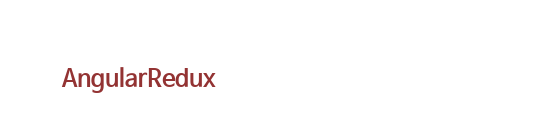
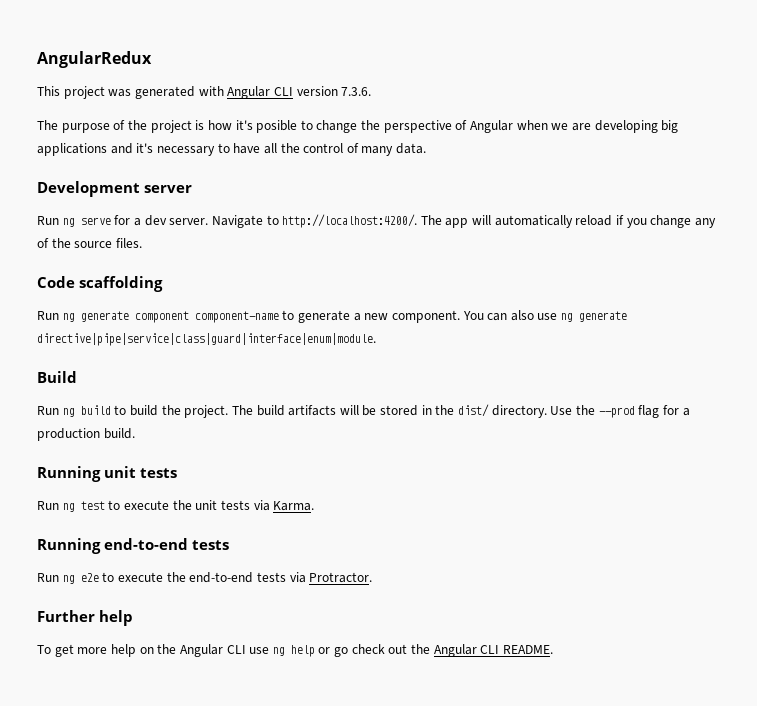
(216, 80) none -> [37,86,372,99] [37,120,679,133] [37,143,427,156] [37,181,192,197] [37,214,716,228] [37,238,142,248] [37,276,163,292] [37,310,628,323] [37,333,376,346] [37,371,77,383] [37,404,690,418] [37,428,135,441] [37,466,177,482] [37,500,315,512] [37,538,229,554] [37,572,373,584] [37,610,133,626] [37,644,553,657] // This project was generated with Angular CLI version 7.3.6. // The purpose of the project is how it's posible to change the perspective of Angular when we are developing big applications and it's necessary to have all the control of many data. // Development server // Run ng serve for a dev server. Navigate to http://localhost:4200/. The app will automatically reload if you change any of the source files. // Code scaffolding // Run ng generate component component-name to generate a new component. You can also use ng generate directive|pipe|service|class|guard|interface|enum|module. // Build // Run ng build to build the project. The build artifacts will be stored in the dist/ directory. Use the --prod flag for a production build. // Running unit tests // Run ng test to execute the unit tests via Karma. // Running end-to-end tests // Run ng e2e to execute the end-to-end tests via Protractor. // Further help // To get more help on the Angular CLI use ng help or go check out the Angular CLI README.

